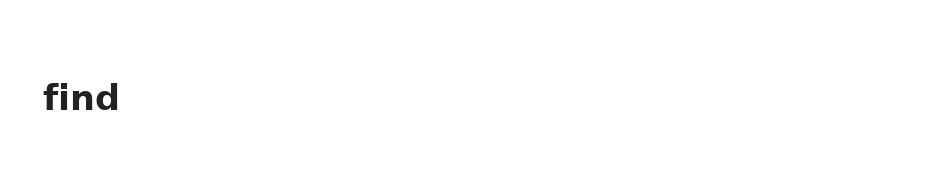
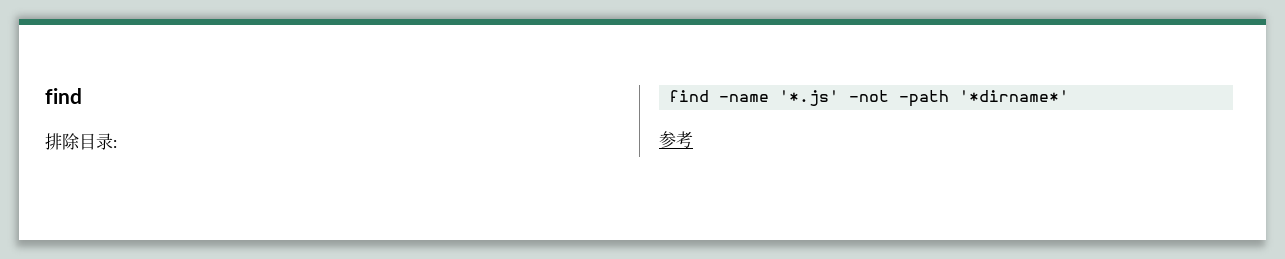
[43,83,120,110] find -> [45,88,82,104] [45,133,117,150] [669,90,1070,107] [659,131,693,148] find // 排除目录: // find -name '*.js' -not -path '*dirname*' // 参考

